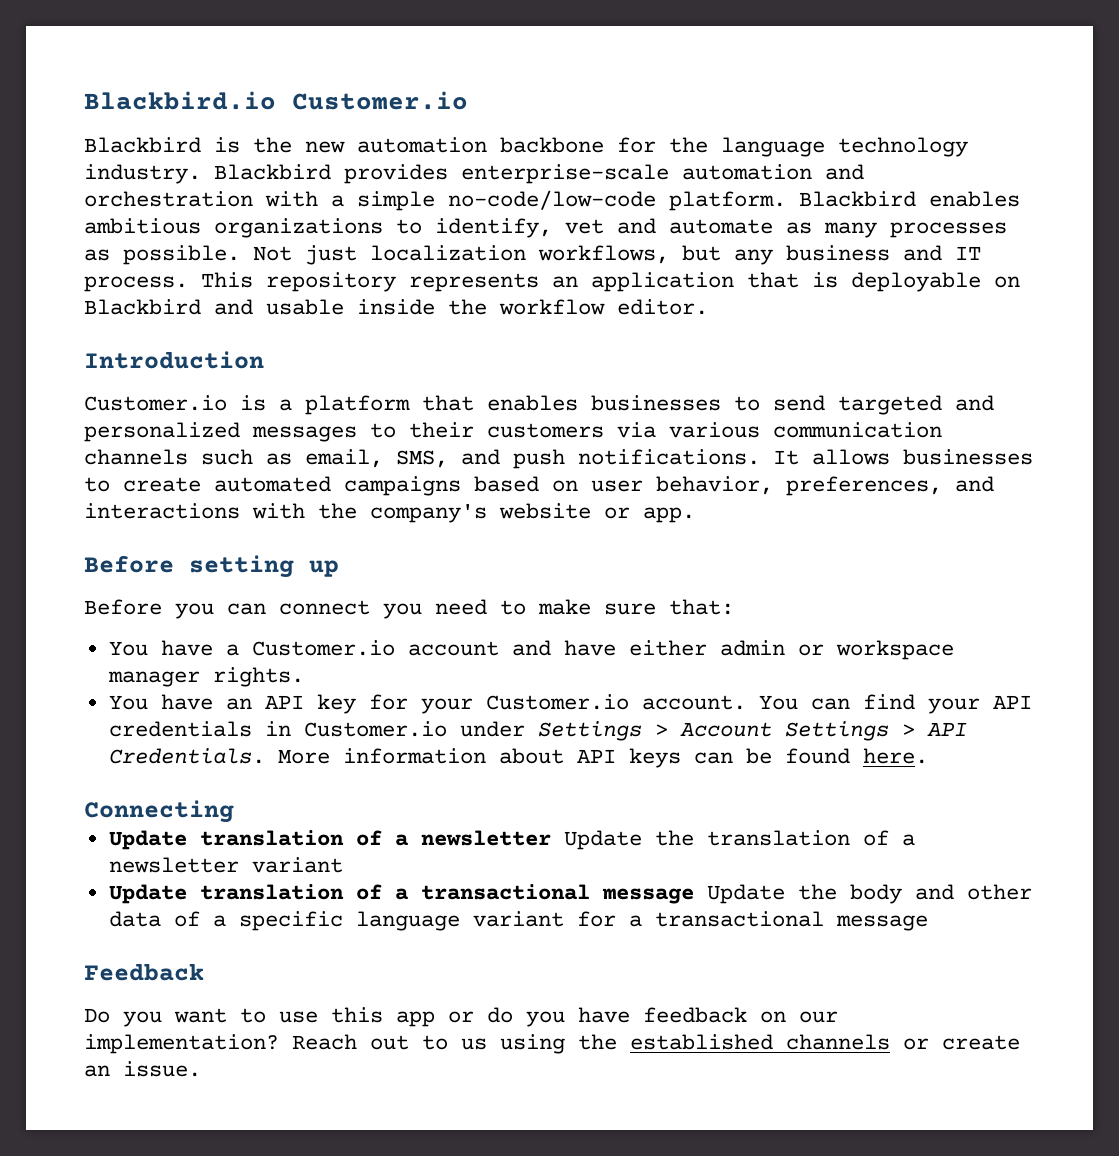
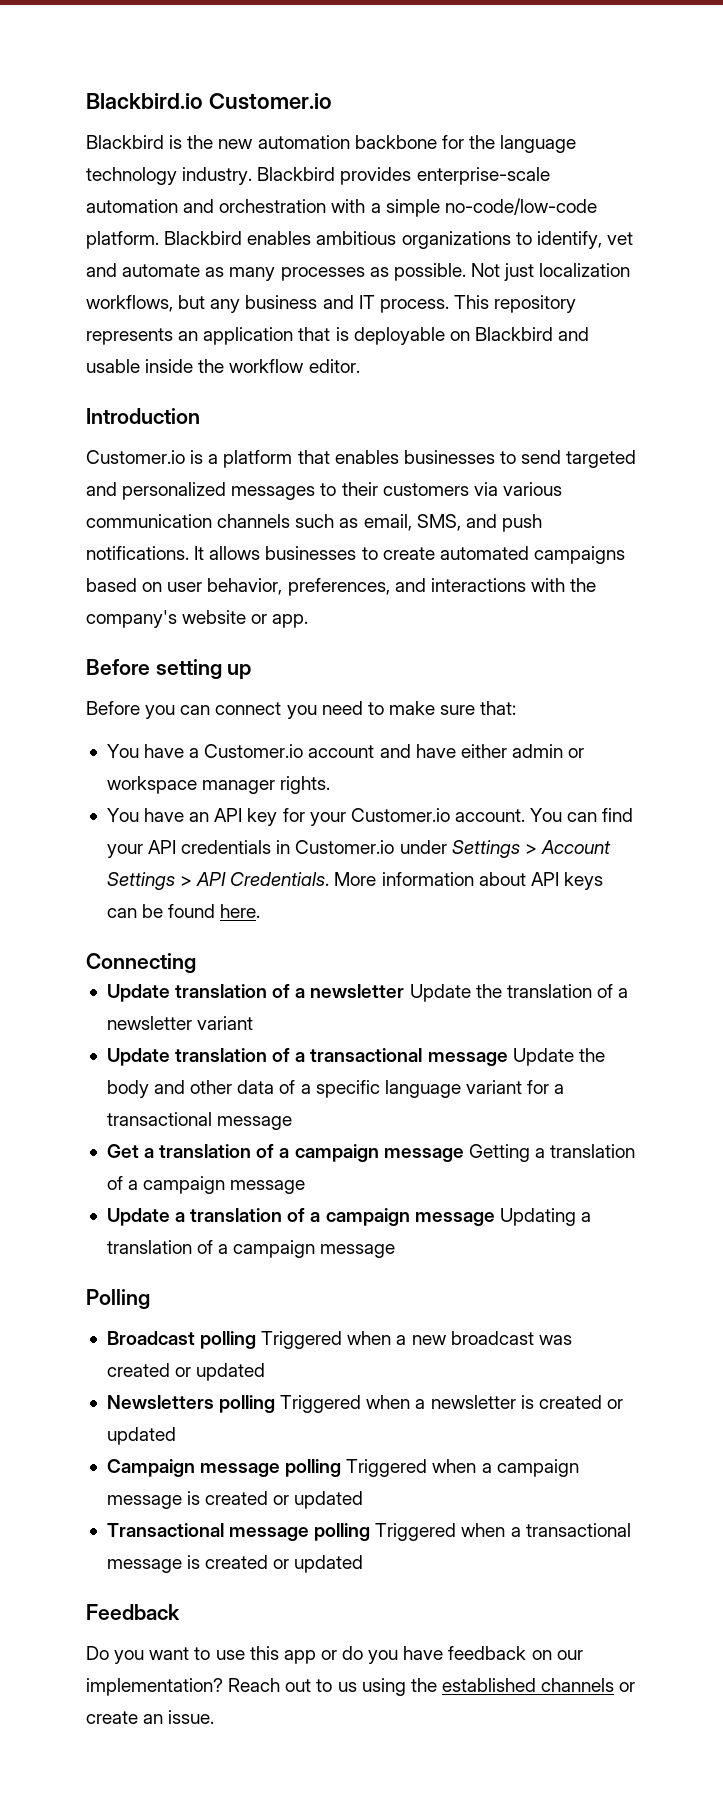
(928, 923) none -> [106,1144,636,1162] [106,1176,306,1194] [106,1208,591,1226] [106,1240,396,1258] [86,1289,150,1309] [106,1331,572,1349] [106,1363,266,1381] [106,1395,623,1413] [106,1427,176,1445] [106,1459,579,1477] [106,1491,364,1509] [106,1523,631,1541] [106,1555,364,1573] // Get a translation of a campaign message Getting a translation of a campaign message // Update a translation of a campaign message Updating a translation of a campaign message // Polling // Broadcast polling Triggered when a new broadcast was created or updated // Newsletters polling Triggered when a newsletter is created or updated // Campaign message polling Triggered when a campaign message is created or updated // Transactional message polling Triggered when a transactional message is created or updated

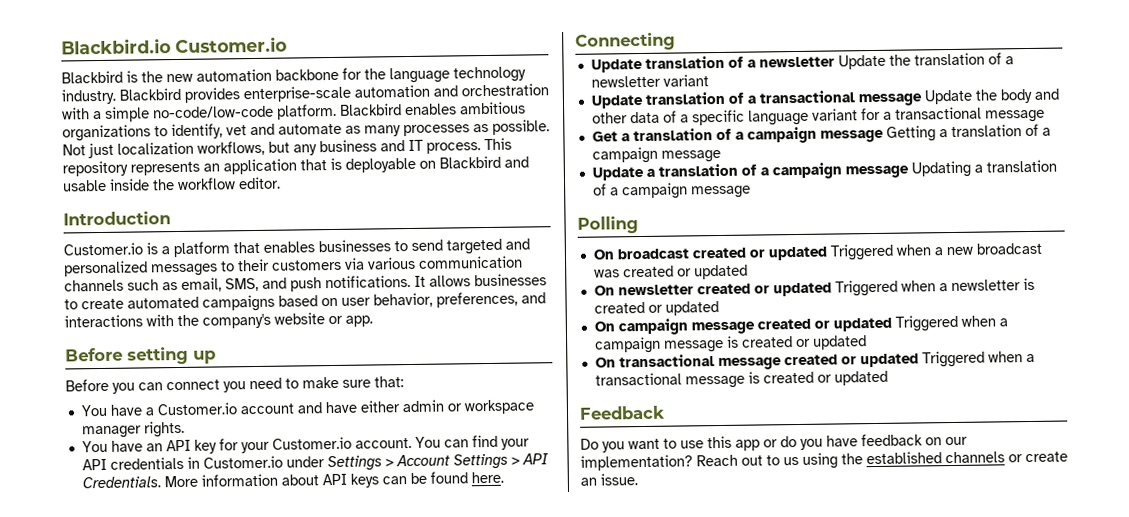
[106,1331,257,1349] Broadcast polling -> [592,246,828,261] On broadcast created or updated
[106,1395,276,1413] Newsletters polling -> [593,282,832,297] On newsletter created or updated
[106,1459,342,1477] Campaign message polling -> [593,317,892,336] On campaign message created or updated
[106,1523,371,1541] Transactional message polling -> [594,353,919,371] On transactional message created or updated

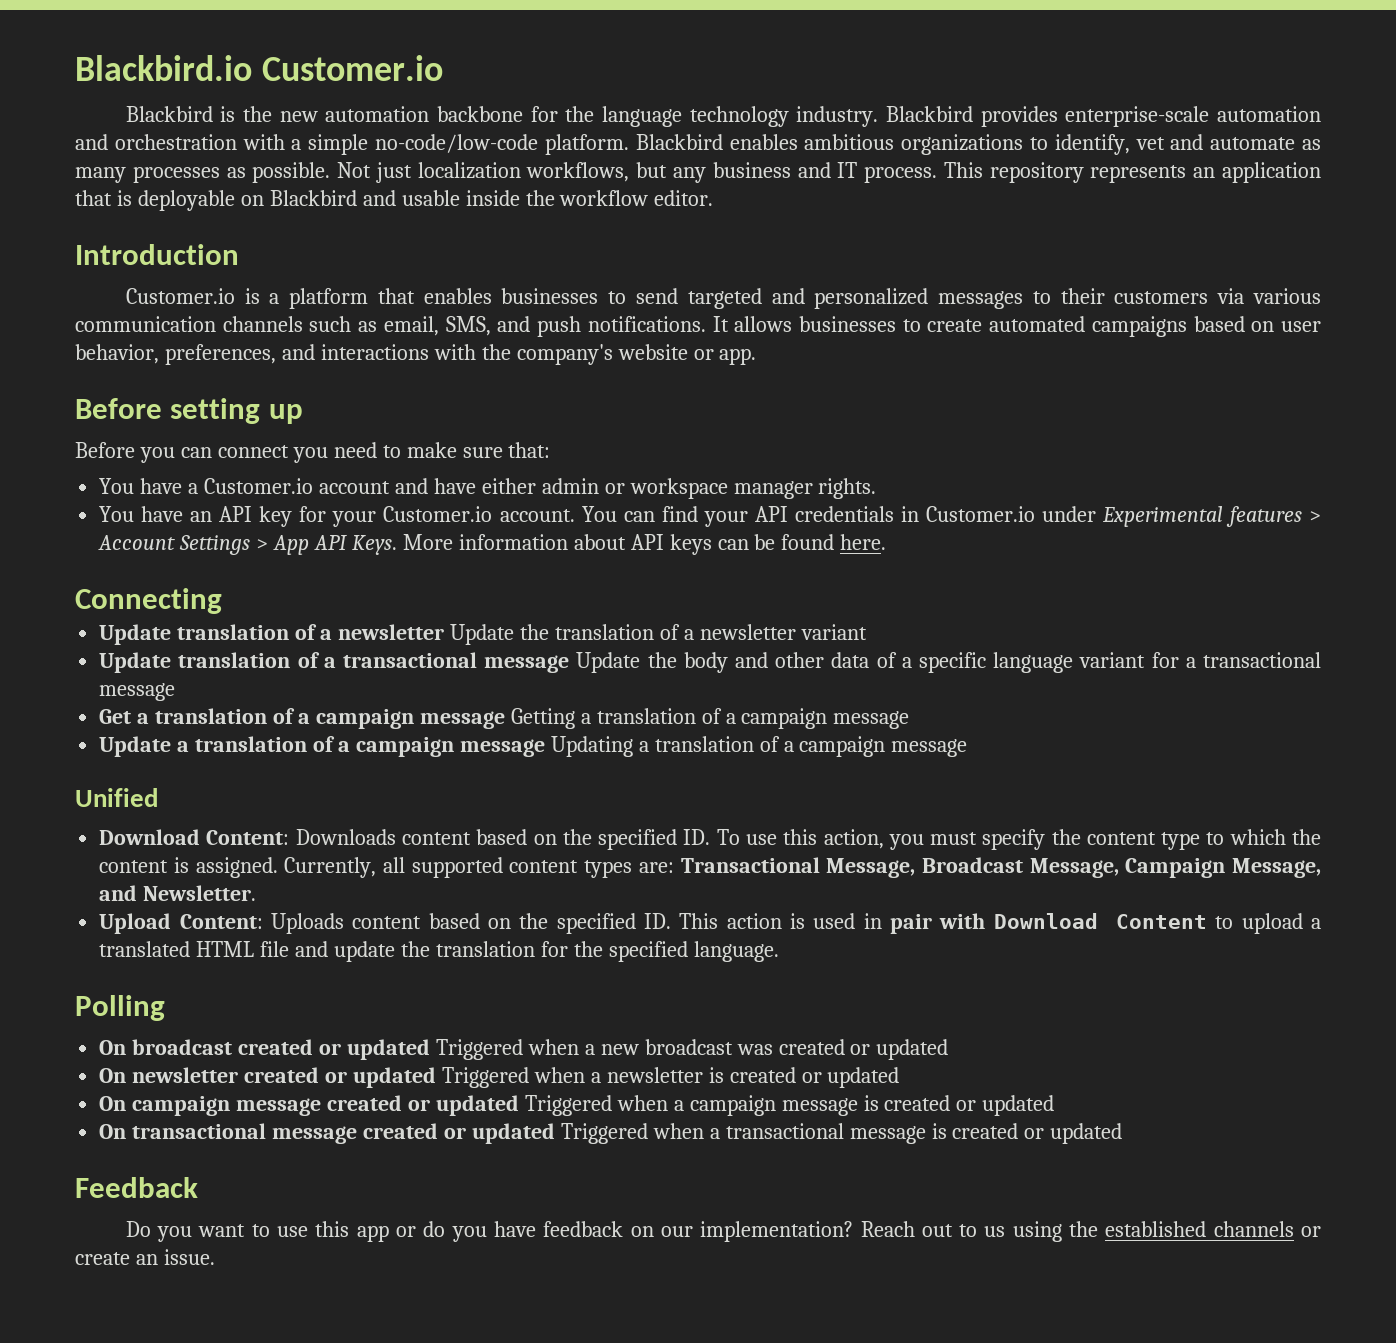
[326,455,382,472] Settings -> [1101,506,1302,527] Experimental features
[521,453,549,465] [81,476,161,489] API Credentials. -> [273,535,397,555] App API Keys.
(751, 192) none -> [75,788,158,807] [99,829,1321,850] [99,857,1322,878] [99,885,257,901] [99,913,1322,934] [99,941,779,962] // Unified // Download Content: Downloads content based on the specified ID. To use this action, you must specify the content type to which the content is assigned. Currently, all supported content types are: Transactional Message, Broadcast Message, Campaign Message, and Newsletter. // Upload Content: Uploads content based on the specified ID. This action is used in pair with Download Content to upload a translated HTML file and update the translation for the specified language.

